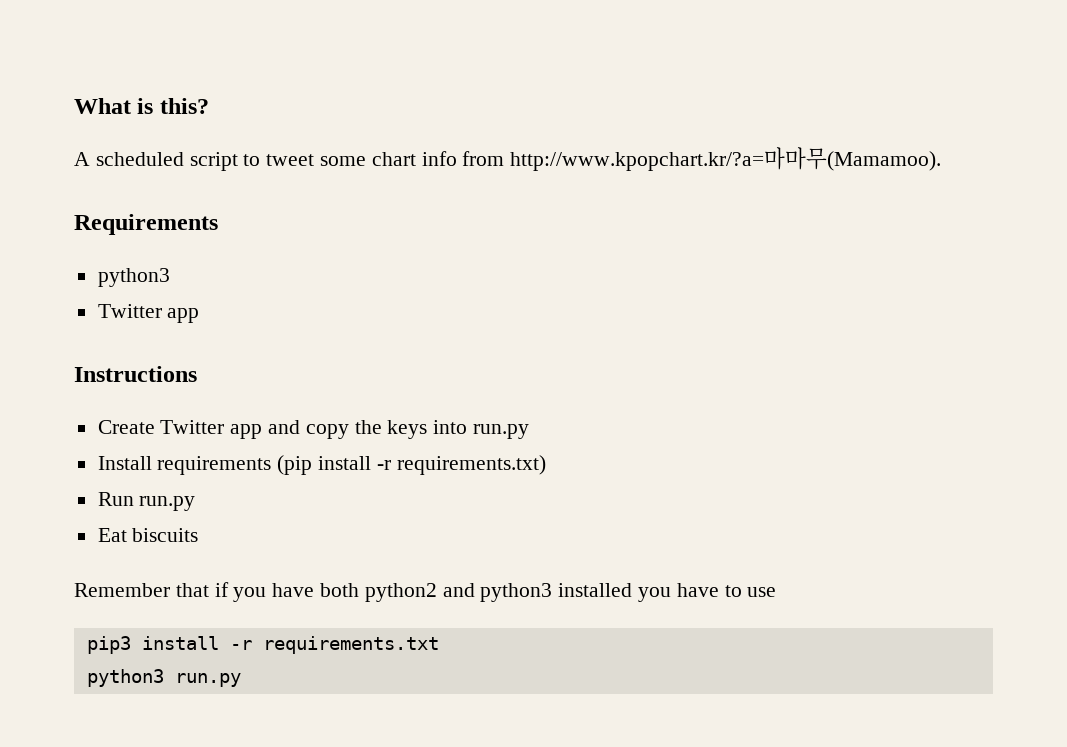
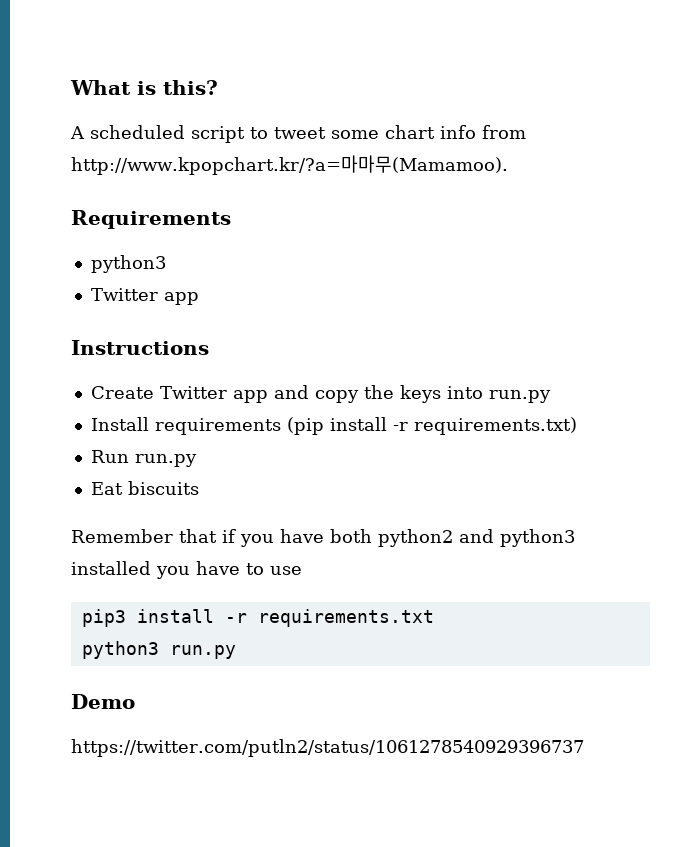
(241, 680) none -> [71,694,135,709] [71,739,584,757] // Demo // https://twitter.com/putln2/status/1061278540929396737

